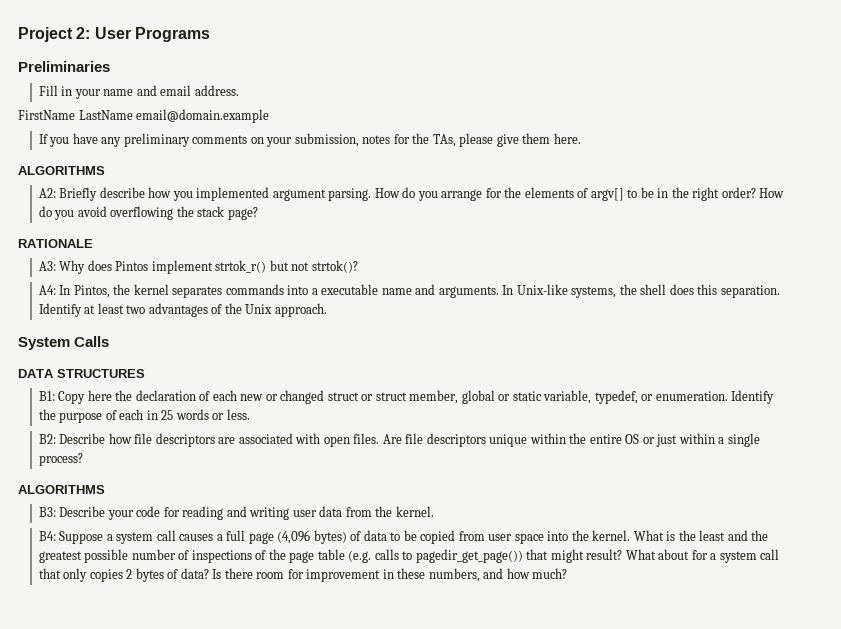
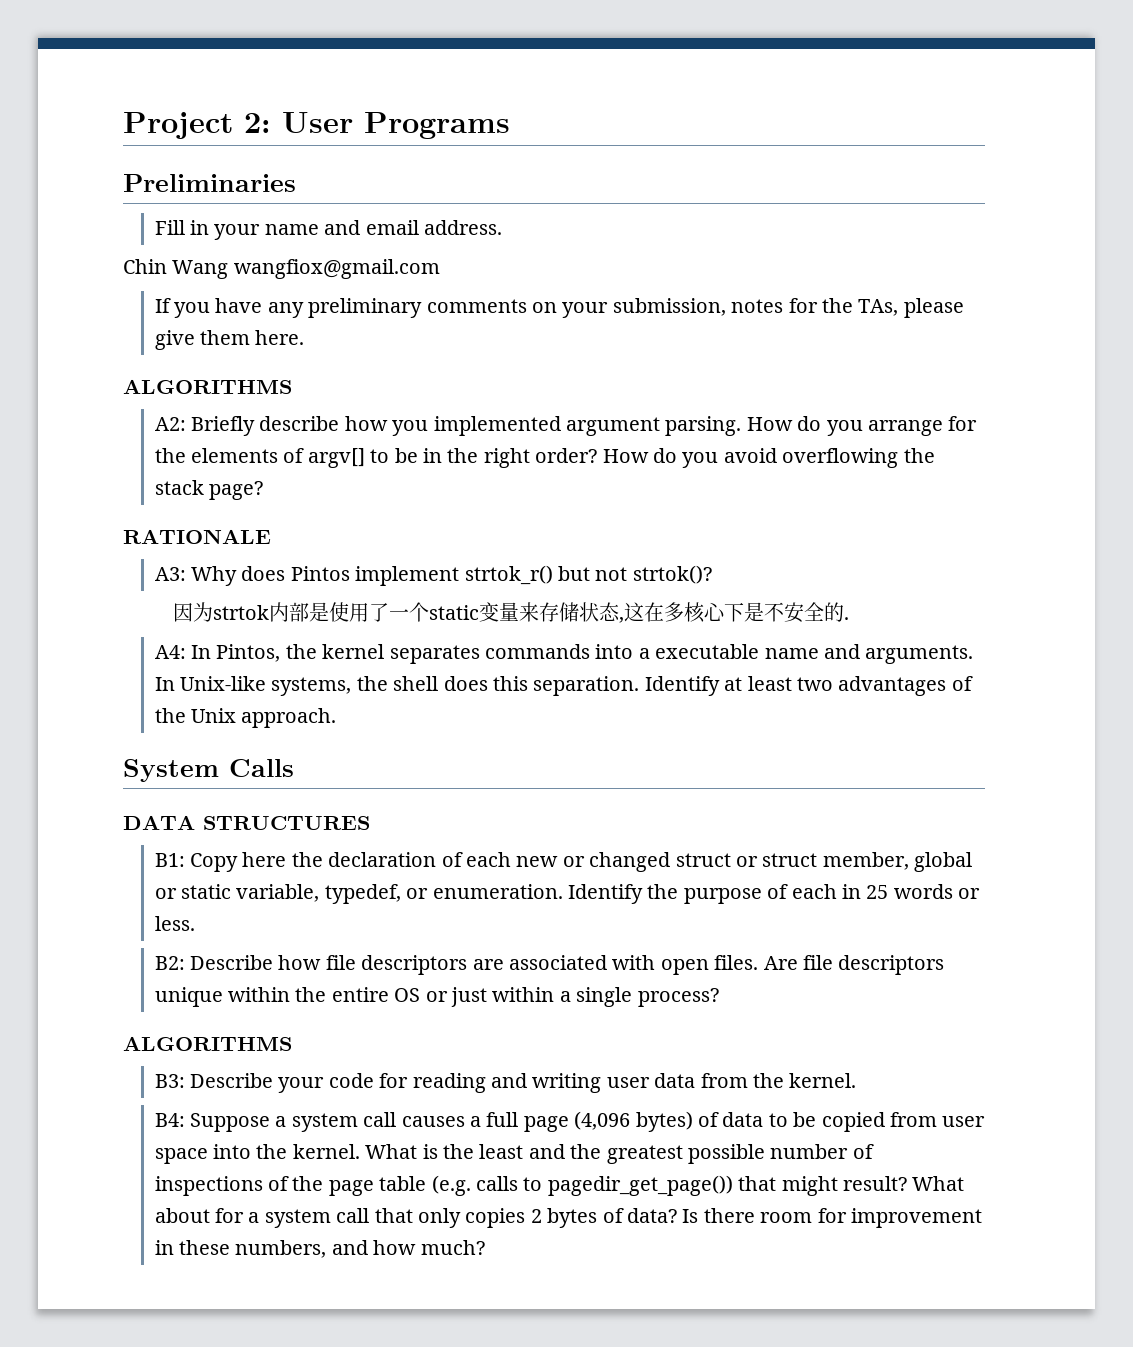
[18,109,270,123] FirstName LastName email@domain.example -> [123,259,440,279] Chin Wang wangfiox@gmail.com
(358, 266) none -> [172,602,849,623] // 因为strtok内部是使用了一个static变量来存储状态,这在多核心下是不安全的.

